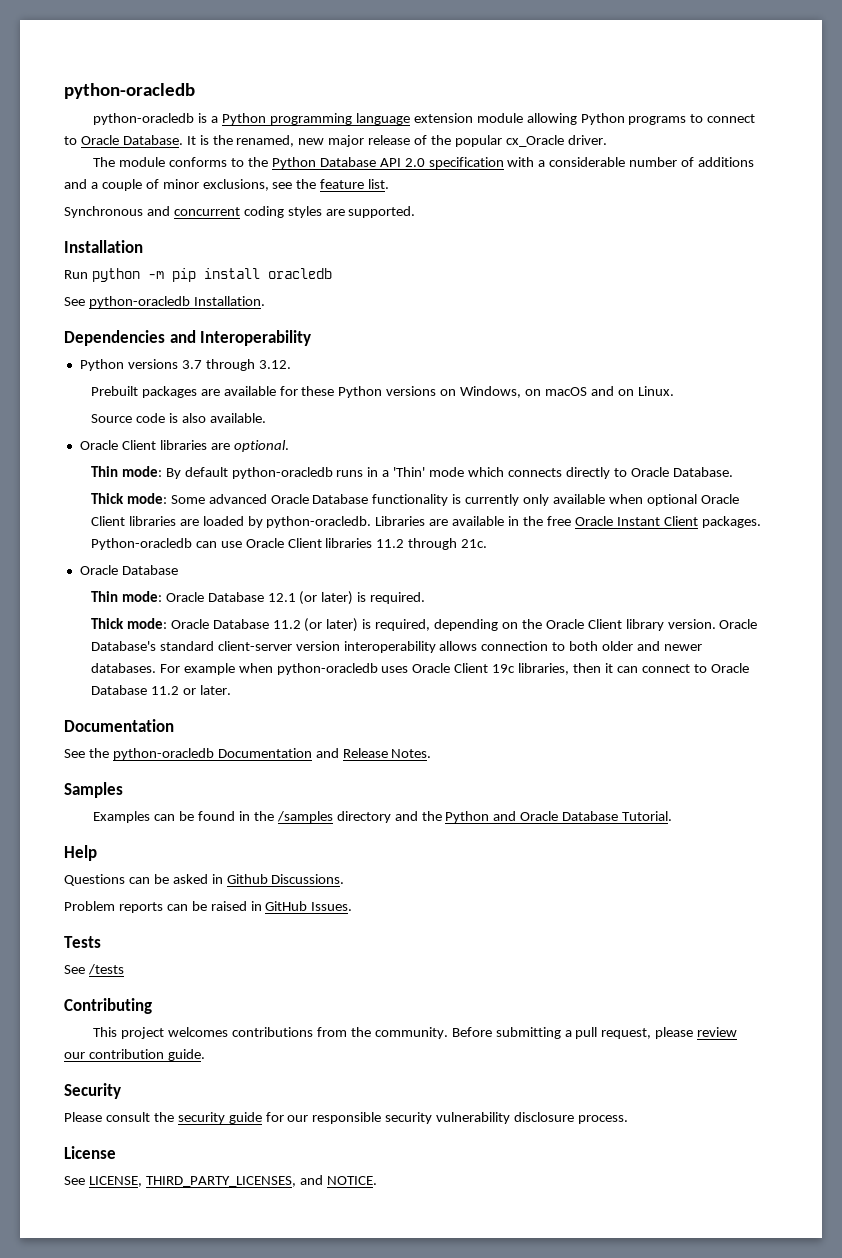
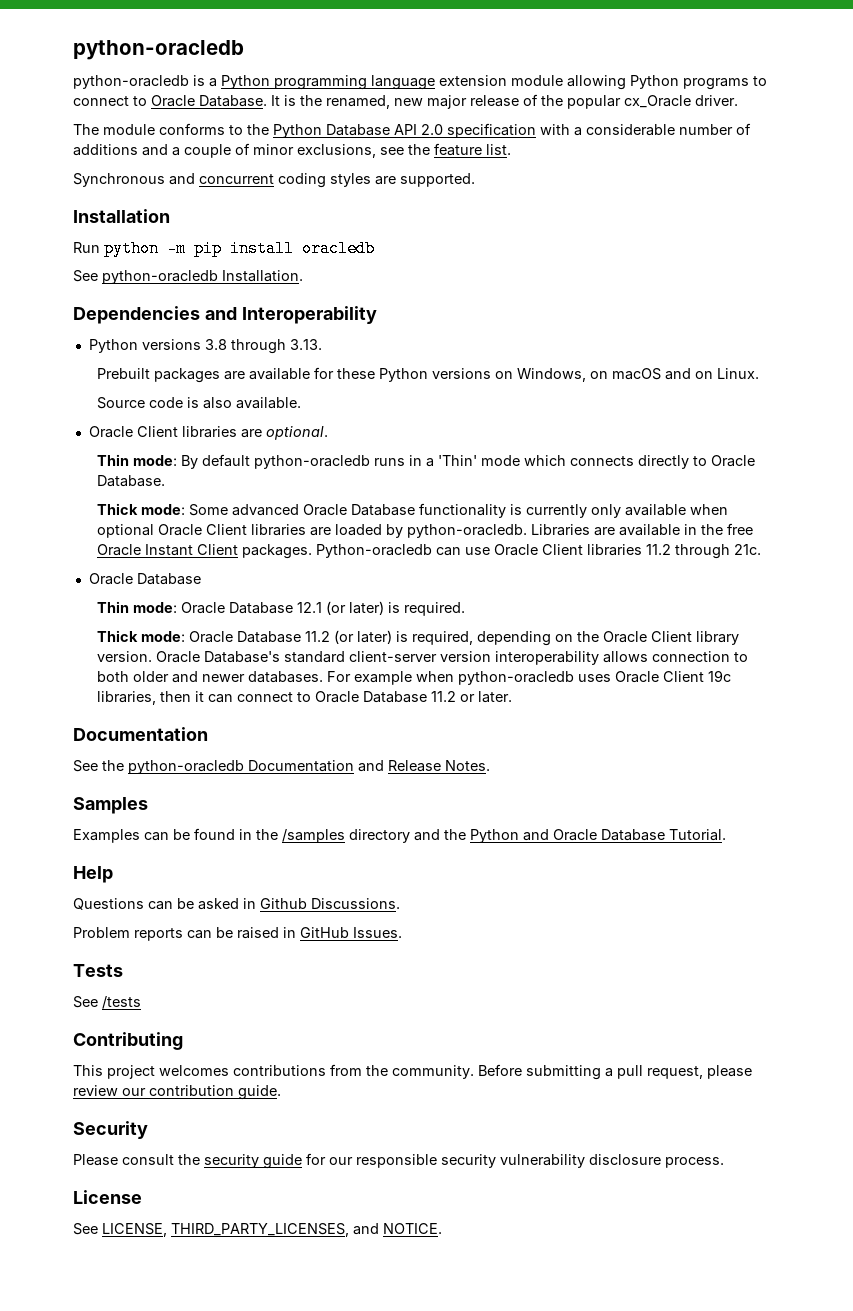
[181,359,291,371] 3.7 through 3.12. -> [204,339,322,354] 3.8 through 3.13.

